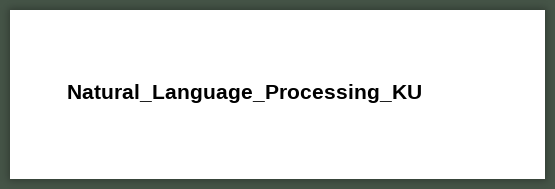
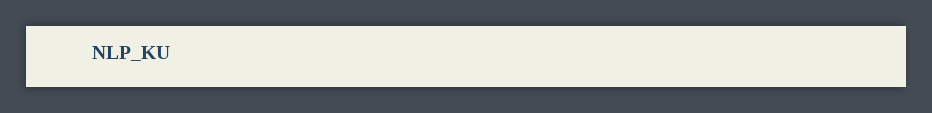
[67,84,422,103] Natural_Language_Processing_KU -> [92,46,170,61] NLP_KU

